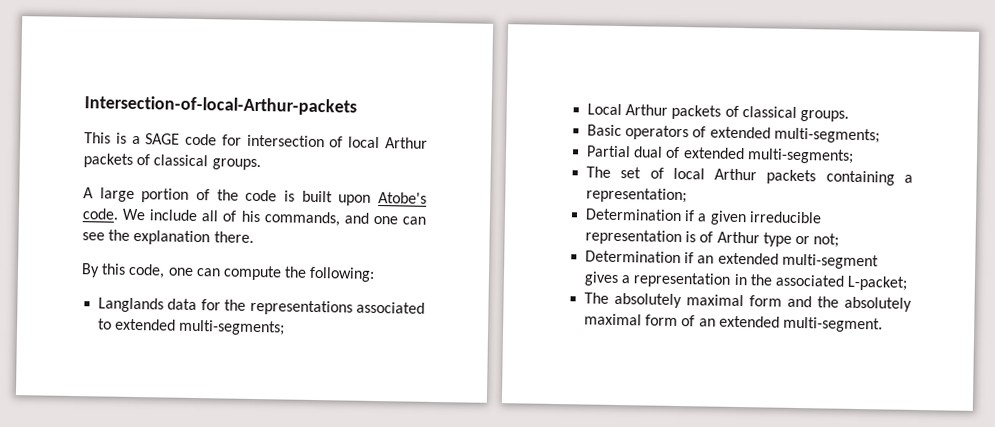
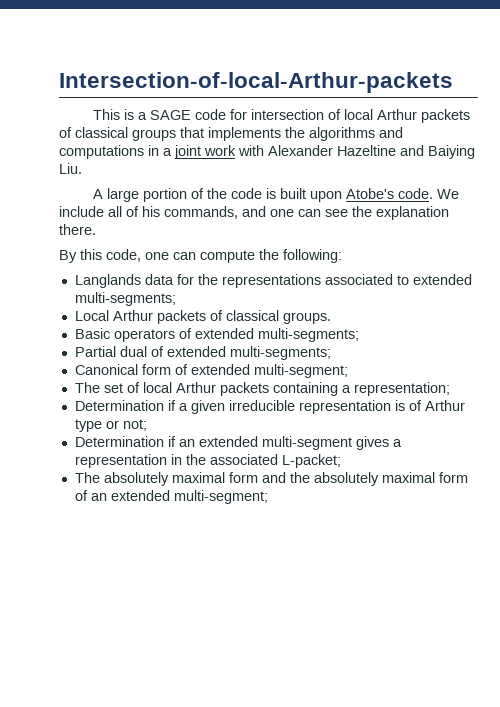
[211,158,261,171] groups. -> [132,127,403,141] [59,145,475,159] [59,163,82,174] groups that implements the algorithms and computations in a joint work with Alexander Hazeltine and Baiying Liu.
(854, 156) none -> [74,364,348,378] // Canonical form of extended multi-segment;
[782,316,883,333] multi-segment. -> [173,490,268,504] multi-segment;

